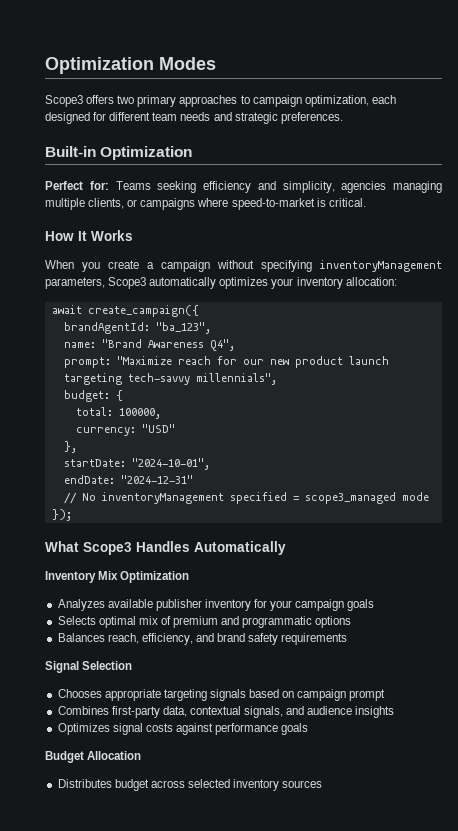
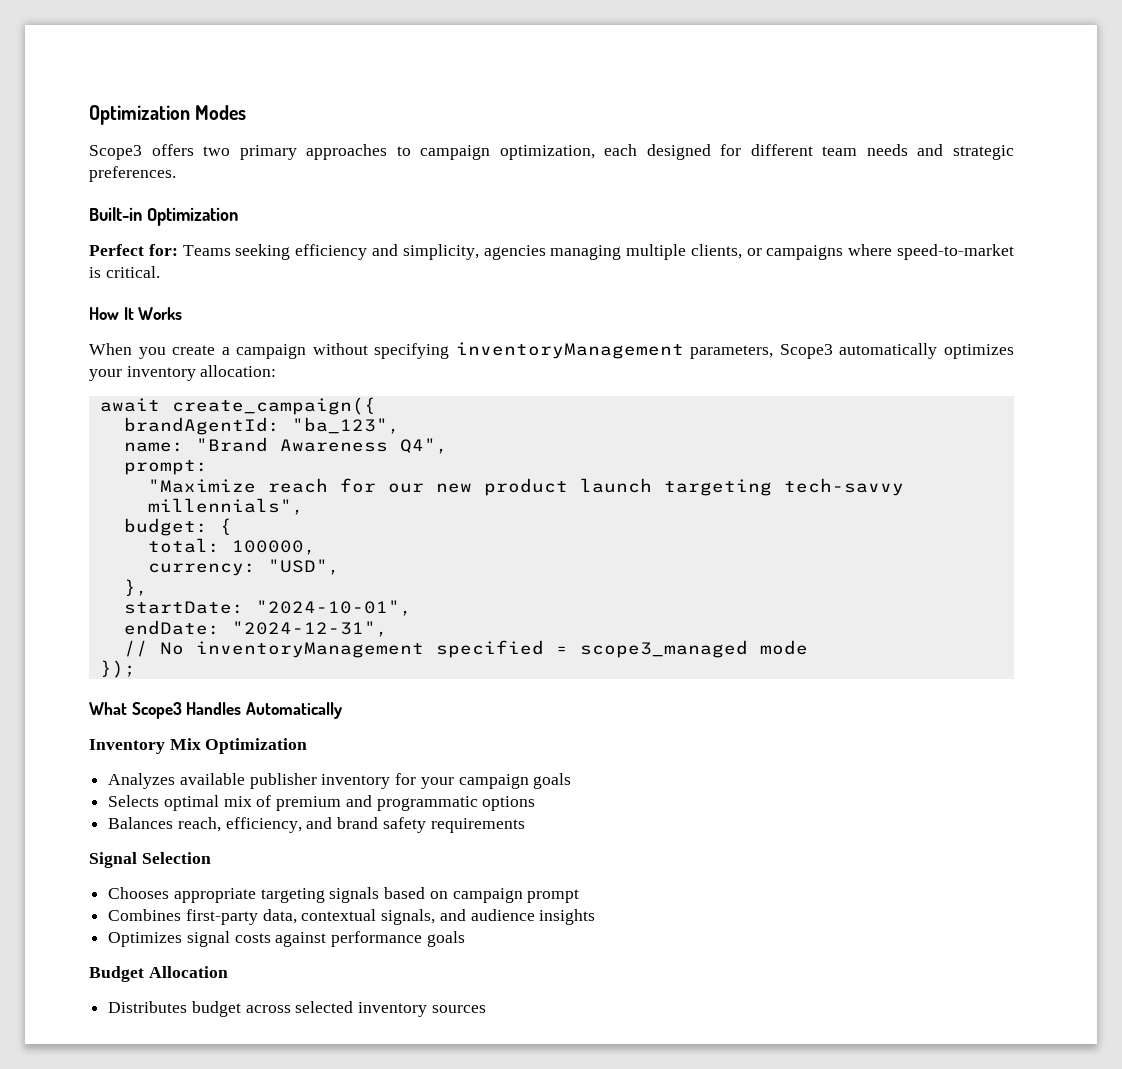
(111, 362) none -> (208, 467) //
[141,424,175,433] "USD" -> [267,559,340,575] "USD",
[120,475,193,484] "2024-12-31" -> [231,621,388,637] "2024-12-31",

